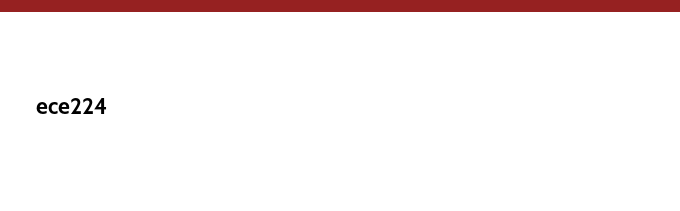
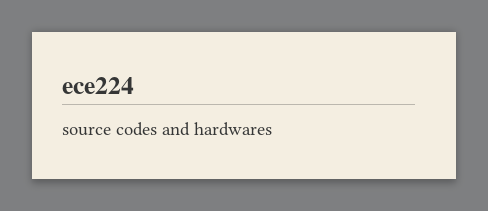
(107, 106) none -> [62,122,272,136] // source codes and hardwares

